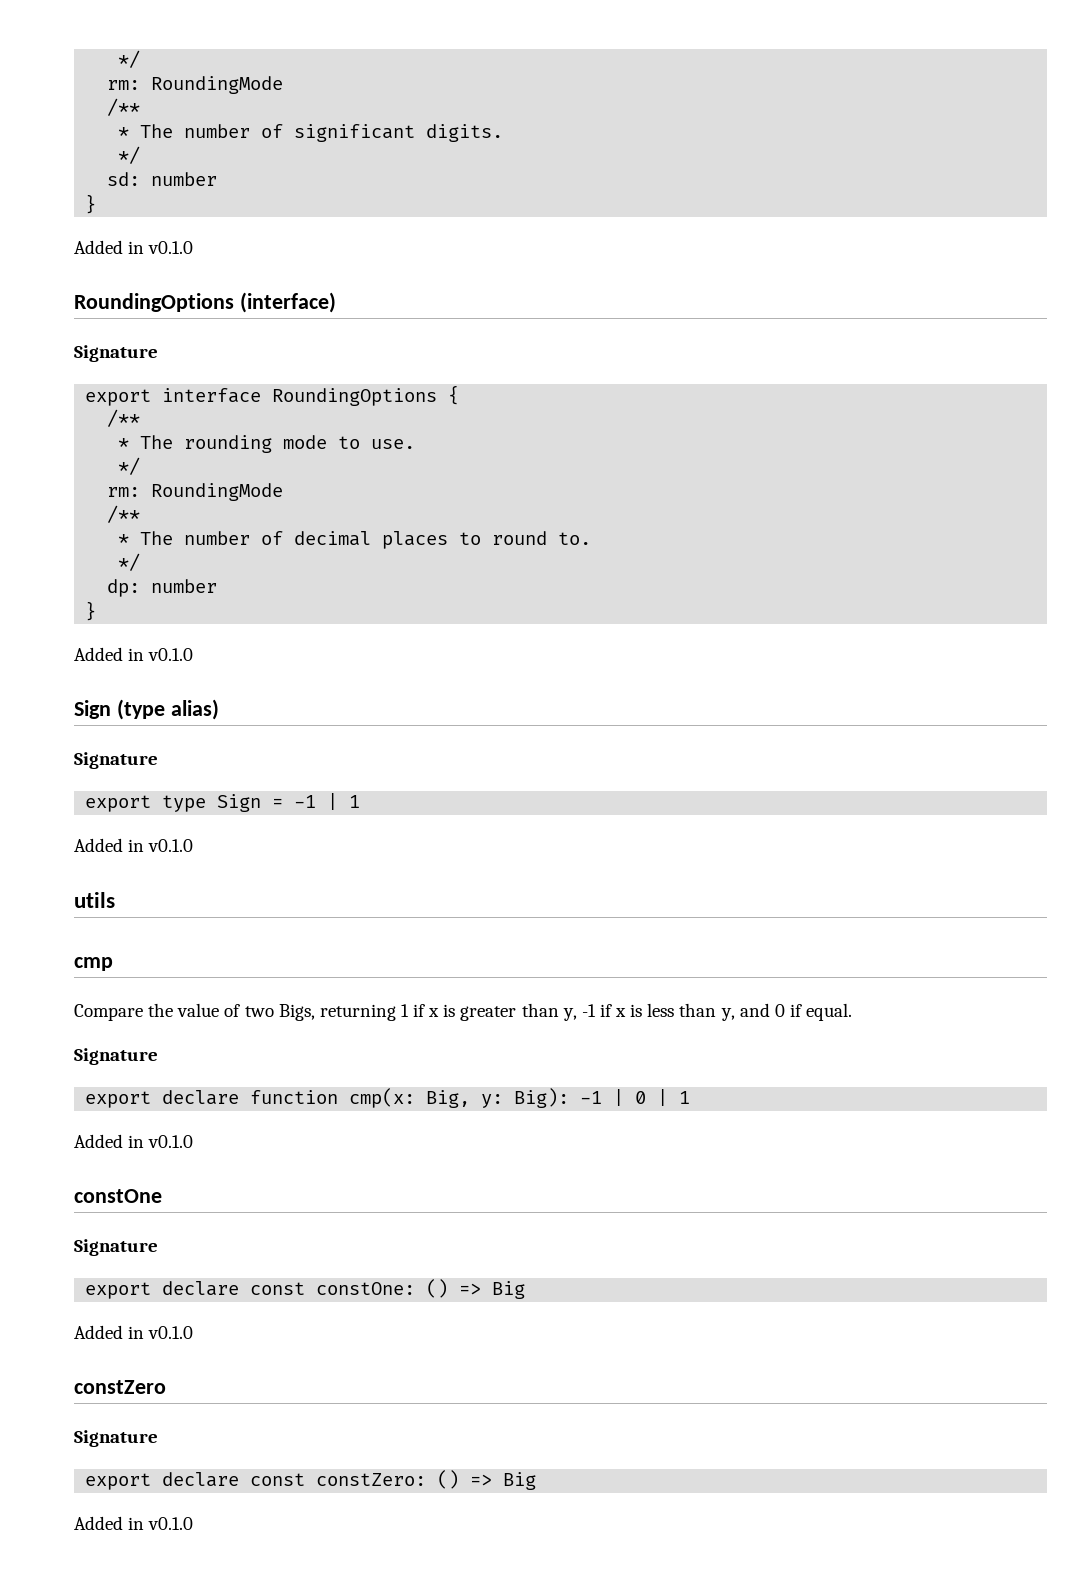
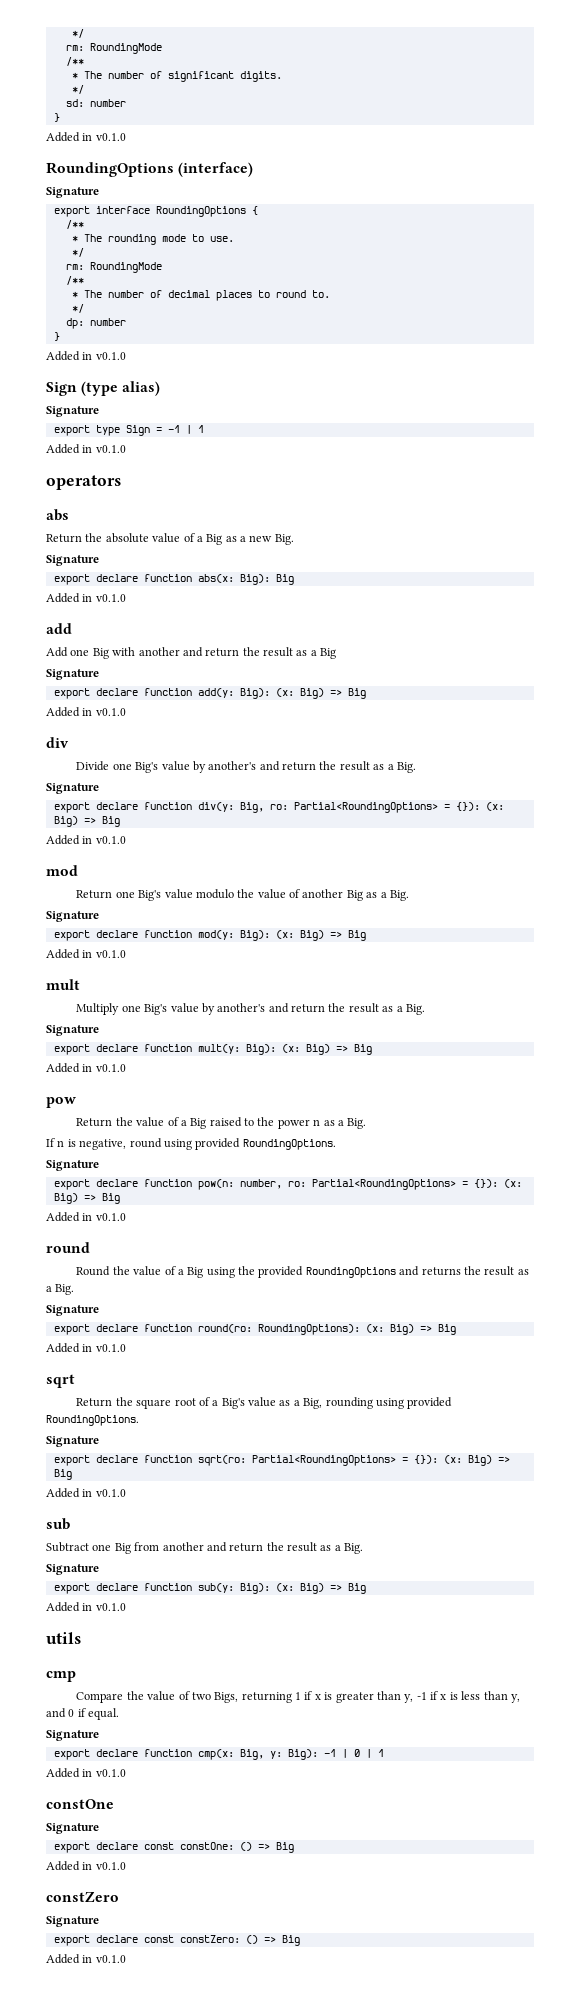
(194, 845) none -> [46,475,121,490] [46,509,69,521] [46,533,294,545] [46,555,99,566] [53,574,294,585] [46,593,126,603] [46,623,72,634] [46,647,337,659] [46,669,99,680] [53,688,366,699] [46,707,126,717] [46,737,69,748] [76,761,416,773] [46,783,99,794] [53,802,504,813] [53,816,120,827] [46,835,126,845] [46,865,78,876] [76,889,409,901] [46,911,99,922] [53,930,366,941] [46,949,126,959] [46,979,80,990] [76,1003,425,1015] [46,1025,99,1036] [53,1044,372,1055] [46,1063,126,1073] [46,1097,76,1108] [76,1117,367,1129] [46,1138,336,1150] [46,1160,99,1171] [53,1179,522,1190] [53,1193,120,1204] [46,1212,126,1222] [46,1242,90,1253] [76,1266,529,1278] [46,1284,75,1295] [46,1305,99,1316] [53,1324,456,1335] [46,1343,126,1353] [46,1374,75,1388] [76,1397,453,1409] [46,1415,139,1426] [46,1436,99,1447] [53,1455,510,1466] [53,1469,72,1480] [46,1488,126,1498] [46,1518,70,1530] [46,1542,364,1554] [46,1564,99,1575] [53,1583,366,1594] [46,1602,126,1612] // operators // abs // Return the absolute value of a Big as a new Big. // Signature // export declare function abs(x: Big): Big // Added in v0.1.0 // add // Add one Big with another and return the result as a Big // Signature // export declare function add(y: Big): (x: Big) => Big // Added in v0.1.0 // div // Divide one Big's value by another's and return the result as a Big. // Signature // export declare function div(y: Big, ro: Partial<RoundingOptions> = {}): (x: Big) => Big // Added in v0.1.0 // mod // Return one Big's value modulo the value of another Big as a Big. // Signature // export declare function mod(y: Big): (x: Big) => Big // Added in v0.1.0 // mult // Multiply one Big's value by another's and return the result as a Big. // Signature // export declare function mult(y: Big): (x: Big) => Big // Added in v0.1.0 // pow // Return the value of a Big raised to the power n as a Big. // If n is negative, round using provided RoundingOptions. // Signature // export declare function pow(n: number, ro: Partial<RoundingOptions> = {}): (x: Big) => Big // Added in v0.1.0 // round // Round the value of a Big using the provided RoundingOptions and returns the result as a Big. // Signature // export declare function round(ro: RoundingOptions): (x: Big) => Big // Added in v0.1.0 // sqrt // Return the square root of a Big's value as a Big, rounding using provided RoundingOptions. // Signature // export declare function sqrt(ro: Partial<RoundingOptions> = {}): (x: Big) => Big // Added in v0.1.0 // sub // Subtract one Big from another and return the result as a Big. // Signature // export declare function sub(y: Big): (x: Big) => Big // Added in v0.1.0

